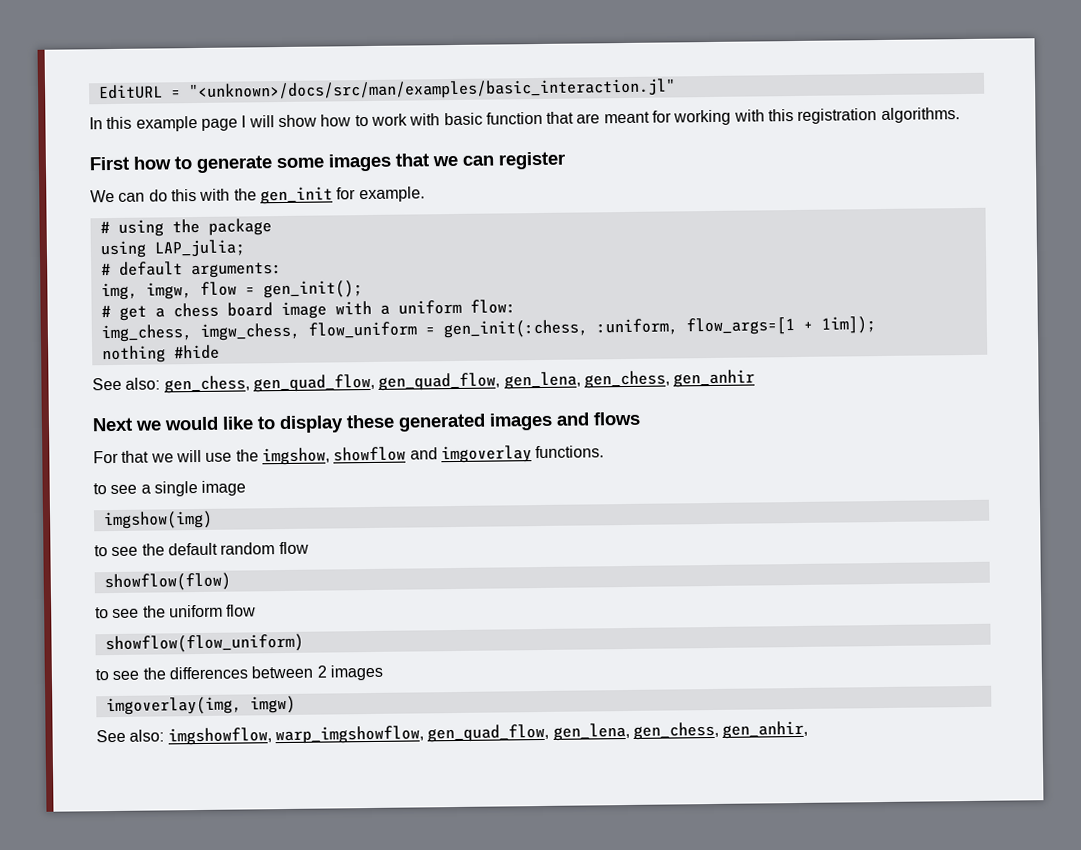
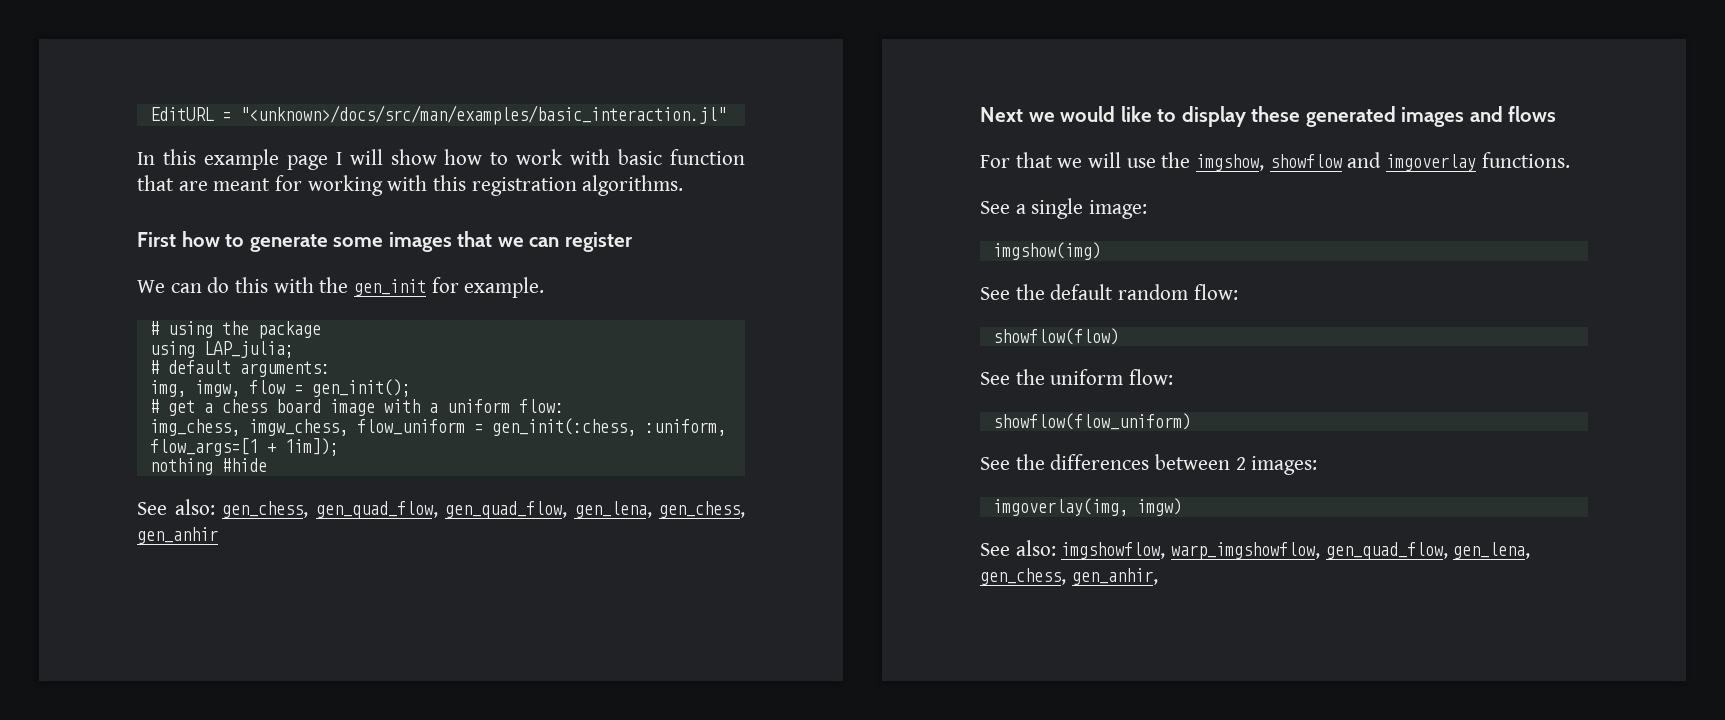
[93,483,138,495] to see -> [980,201,1010,214] See
[201,480,247,496] image -> [1089,200,1148,219] image:
[94,545,139,557] to see -> [980,287,1010,300] See
[278,541,309,555] flow -> [1193,284,1238,300] flow:
[95,607,140,619] to see -> [980,372,1010,385] See
[226,604,257,617] flow -> [1129,369,1174,385] flow:
[95,669,140,681] to see -> [980,457,1010,470] See
[329,664,383,681] images -> [1251,456,1318,475] images:

